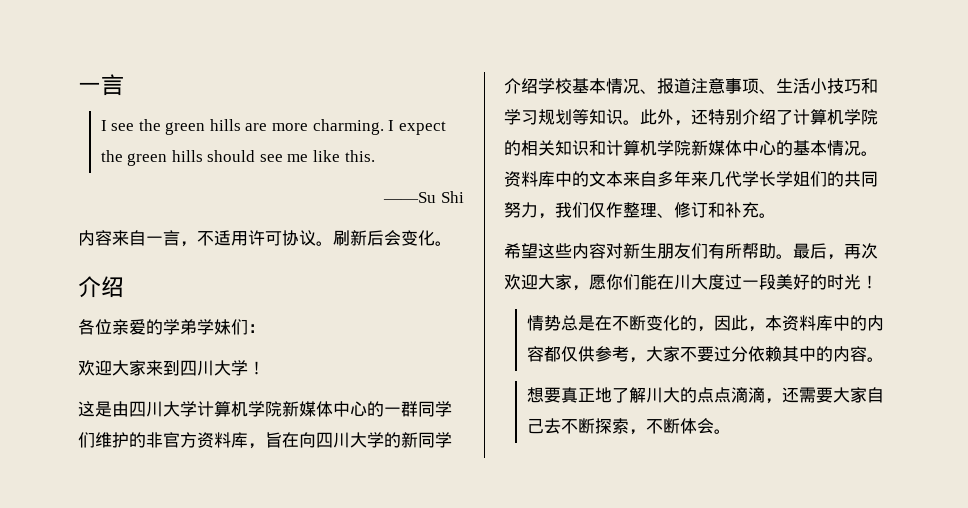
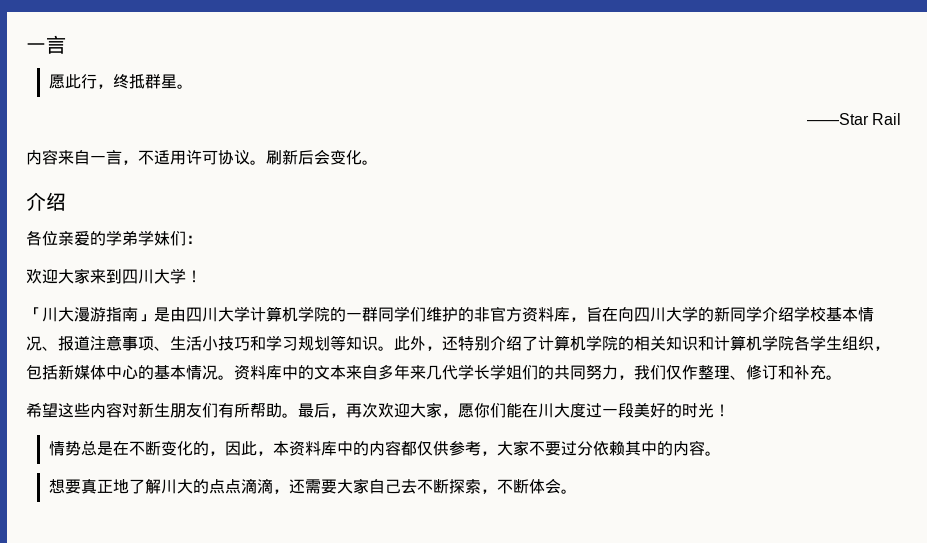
[100,119,446,135] [100,150,375,166] [383,191,464,203] I see the green hills are more charming. I expect the green hills should see me like this. // ——Su Shi -> [48,74,193,89] [806,113,902,125] 愿此行，终抵群星。 // ——Star Rail
[78,401,95,417] 这 -> [26,307,154,322] 「川大漫游指南」
[282,401,367,417] 新媒体中心 -> (330, 314) none
(691, 148) none -> [794,335,890,351] [26,364,58,380] 各学生组织，包括

